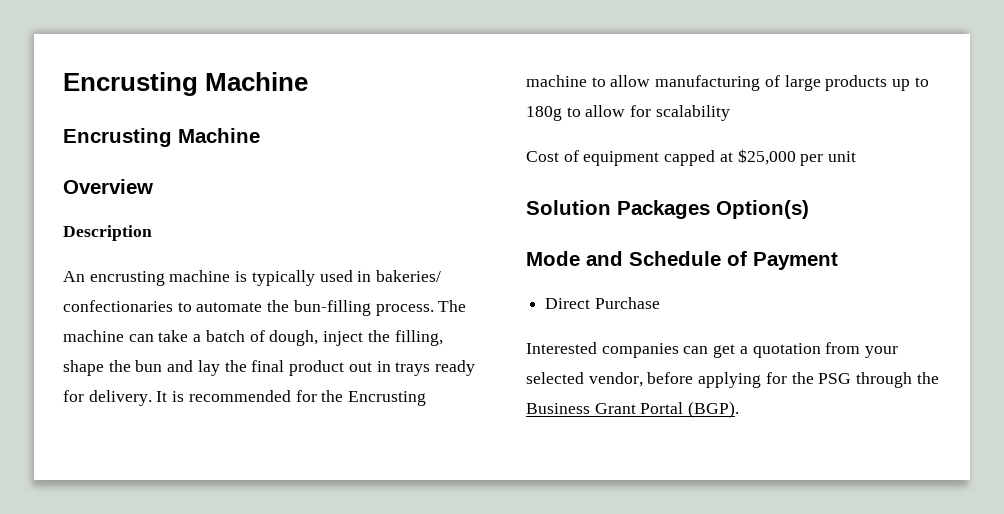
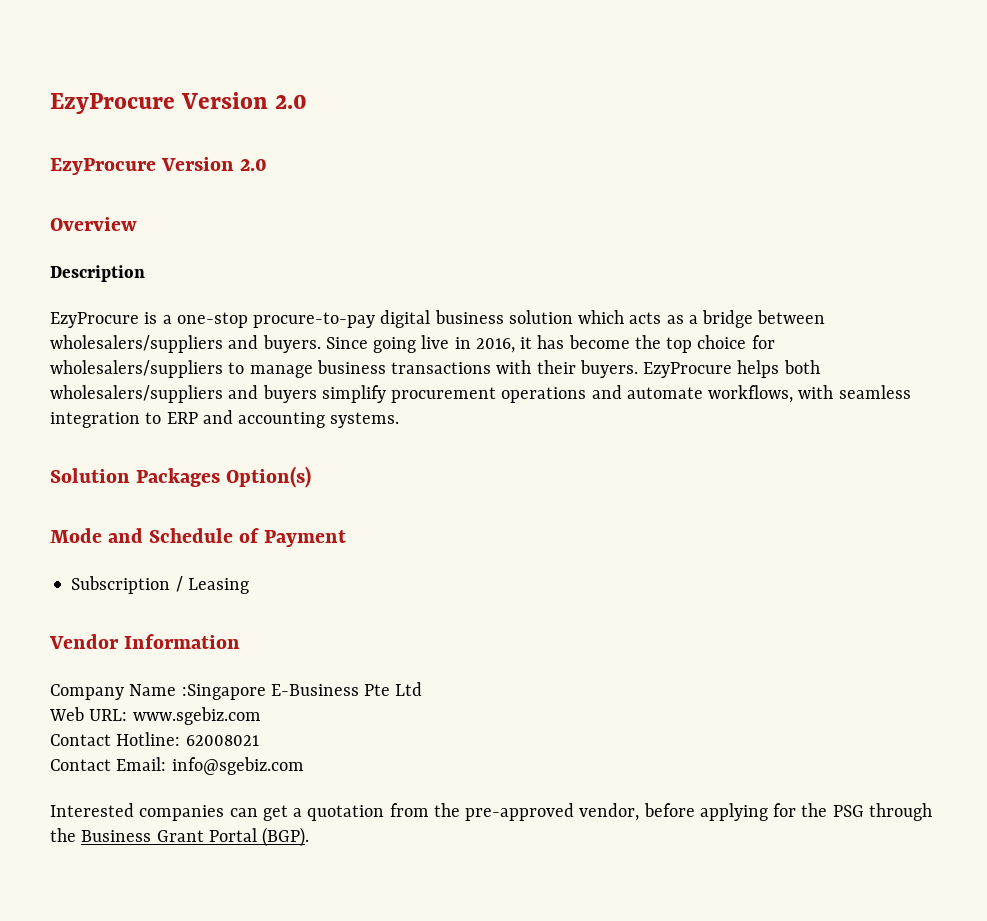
[63,72,309,96] [63,128,260,147] [63,179,153,194] [63,225,152,241] [63,270,442,286] [63,300,467,316] [63,330,443,346] [63,360,475,376] [63,390,427,406] [526,75,929,91] [526,105,730,121] [526,149,857,166] Encrusting Machine // Encrusting Machine // Overview // Description // An encrusting machine is typically used in bakeries/ confectionaries to automate the bun-filling process. The machine can take a batch of dough, inject the filling, shape the bun and lay the final product out in trays ready for delivery. It is recommended for the Encrusting machine to allow manufacturing of large products up to 180g to allow for scalability // Cost of equipment capped at $25,000 per unit -> [50,92,308,114] [50,157,268,175] [50,217,137,231] [50,265,145,282] [50,310,826,328] [50,335,775,353] [50,360,820,378] [50,385,911,403] [50,410,400,428] EzyProcure Version 2.0 // EzyProcure Version 2.0 // Overview // Description // EzyProcure is a one-stop procure-to-pay digital business solution which acts as a bridge between wholesalers/suppliers and buyers. Since going live in 2016, it has become the top choice for wholesalers/suppliers to manage business transactions with their buyers. EzyProcure helps both wholesalers/suppliers and buyers simplify procurement operations and automate workflows, with seamless integration to ERP and accounting systems.
[545,297,660,309] Direct Purchase -> [71,576,249,594] [49,634,241,649] [50,682,423,700] [49,707,261,725] [50,732,259,746] [50,757,304,775] Subscription / Leasing // Vendor Information // Company Name :Singapore E-Business Pte Ltd // Web URL: www.sgebiz.com // Contact Hotline: 62008021 // Contact Email: info@sgebiz.com
[865,346,899,358] [526,372,584,384] your selected -> [433,803,575,821] the pre-approved

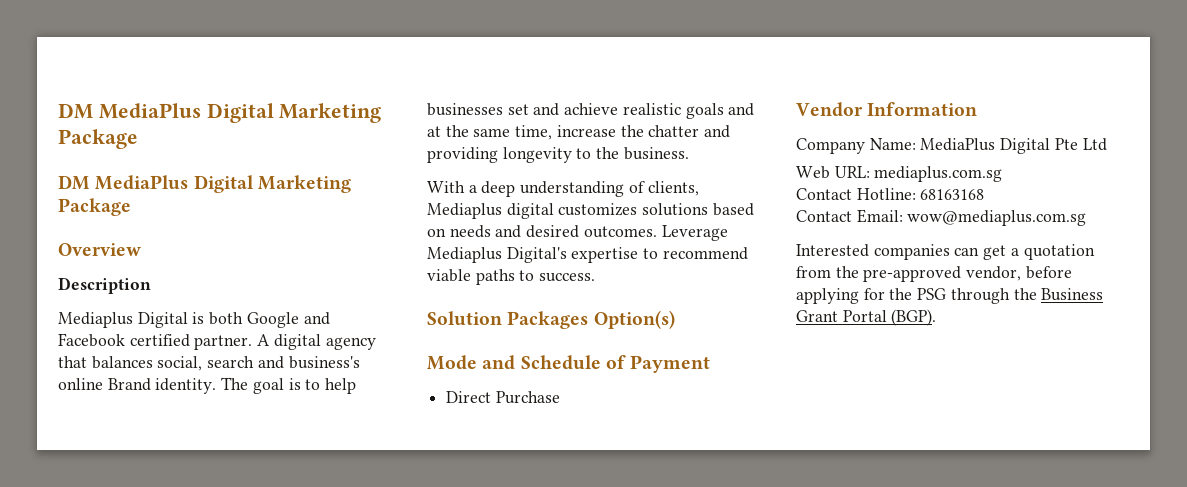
[50,92,308,114] [50,157,268,175] [50,217,137,231] [50,265,145,282] [50,310,826,328] [50,335,775,353] [50,360,820,378] [50,385,911,403] [50,410,400,428] EzyProcure Version 2.0 // EzyProcure Version 2.0 // Overview // Description // EzyProcure is a one-stop procure-to-pay digital business solution which acts as a bridge between wholesalers/suppliers and buyers. Since going live in 2016, it has become the top choice for wholesalers/suppliers to manage business transactions with their buyers. EzyProcure helps both wholesalers/suppliers and buyers simplify procurement operations and automate workflows, with seamless integration to ERP and accounting systems. -> [58,103,382,123] [58,129,138,149] [58,175,351,193] [58,198,131,216] [58,243,141,256] [58,277,151,294] [58,312,330,328] [58,333,376,350] [58,356,360,371] [58,377,357,394] [427,103,755,119] [427,125,731,140] [427,147,689,163] [427,181,699,197] [427,203,754,219] [427,225,728,241] [427,247,748,263] [427,269,596,285] DM MediaPlus Digital Marketing Package // DM MediaPlus Digital Marketing Package // Overview // Description // Mediaplus Digital is both Google and Facebook certified partner. A digital agency that balances social, search and business's online Brand identity. The goal is to help businesses set and achieve realistic goals and at the same time, increase the chatter and providing longevity to the business. // With a deep understanding of clients, Mediaplus digital customizes solutions based on needs and desired outcomes. Leverage Mediaplus Digital's expertise to recommend viable paths to success.
[71,576,249,594] Subscription / Leasing -> [446,391,560,404] Direct Purchase
[129,684,359,700] Name :Singapore E-Business -> [869,138,1051,154] Name: MediaPlus Digital
[132,707,261,725] www.sgebiz.com -> [874,166,1003,182] mediaplus.com.sg
[185,735,259,746] 62008021 -> [920,189,985,200] 68163168
[171,757,304,775] info@sgebiz.com -> [907,210,1087,226] wow@mediaplus.com.sg

